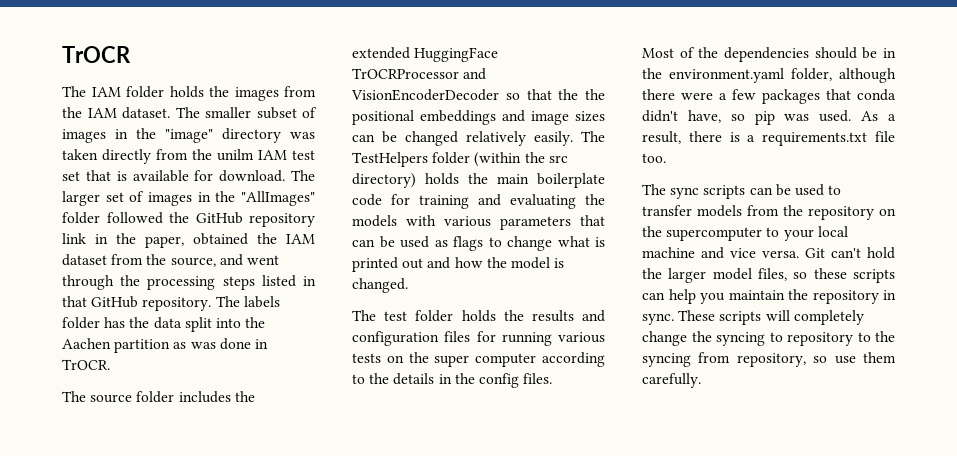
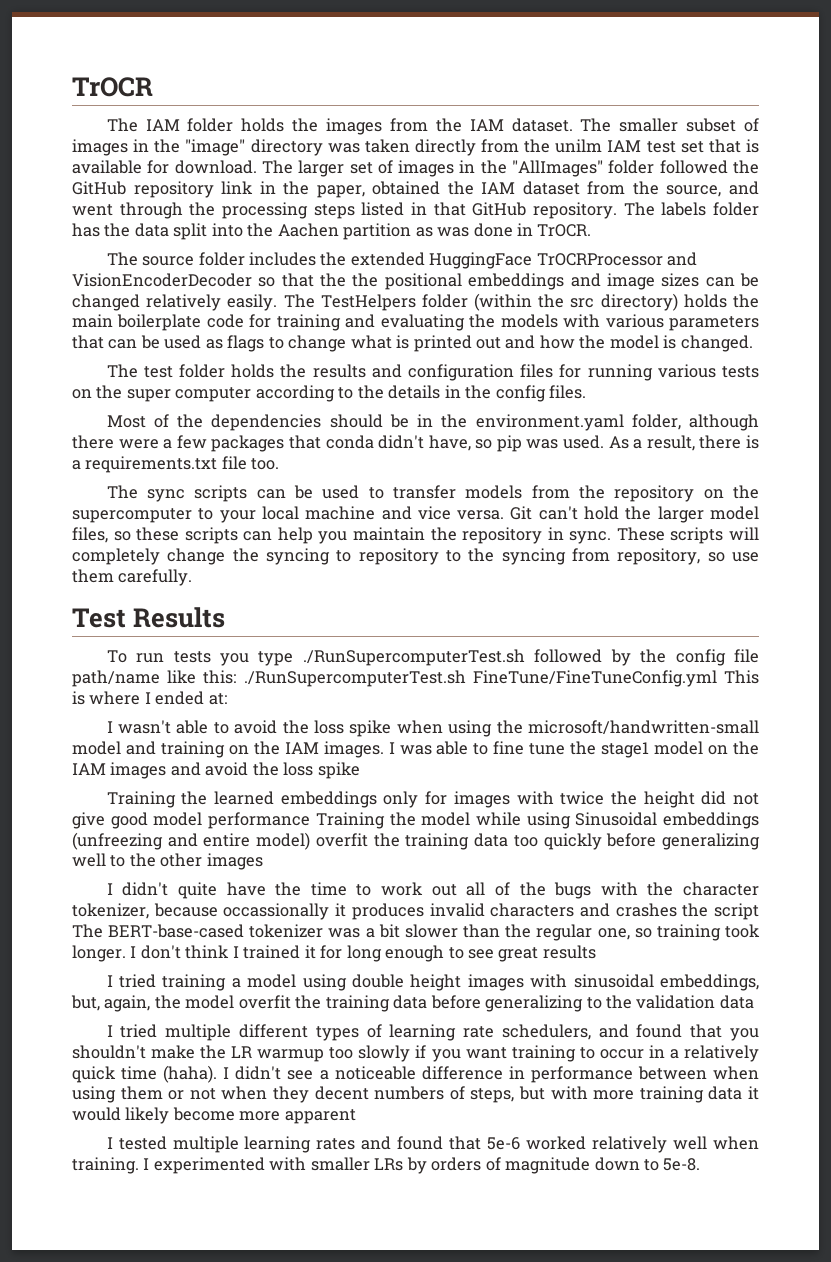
(701, 380) none -> [72,607,226,628] [106,649,759,666] [72,670,759,687] [72,691,227,705] [106,720,759,737] [72,741,760,758] [72,762,360,779] [106,791,759,808] [72,812,759,829] [72,832,761,850] [72,853,263,870] [106,882,760,899] [72,903,759,920] [72,924,760,941] [72,945,596,962] [106,974,759,991] [71,995,754,1012] [106,1024,760,1041] [72,1045,760,1062] [72,1065,759,1083] [72,1086,760,1103] [72,1107,356,1124] [106,1136,759,1153] [72,1157,701,1174] // Test Results // To run tests you type ./RunSupercomputerTest.sh followed by the config file path/name like this: ./RunSupercomputerTest.sh FineTune/FineTuneConfig.yml This is where I ended at: // I wasn't able to avoid the loss spike when using the microsoft/handwritten-small model and training on the IAM images. I was able to fine tune the stage1 model on the IAM images and avoid the loss spike // Training the learned embeddings only for images with twice the height did not give good model performance Training the model while using Sinusoidal embeddings (unfreezing and entire model) overfit the training data too quickly before generalizing well to the other images // I didn't quite have the time to work out all of the bugs with the character tokenizer, because occassionally it produces invalid characters and crashes the script The BERT-base-cased tokenizer was a bit slower than the regular one, so training took longer. I don't think I trained it for long enough to see great results // I tried training a model using double height images with sinusoidal embeddings, but, again, the model overfit the training data before generalizing to the validation data // I tried multiple different types of learning rate schedulers, and found that you shouldn't make the LR warmup too slowly if you want training to occur in a relatively quick time (haha). I didn't see a noticeable difference in performance between when using them or not when they decent numbers of steps, but with more training data it would likely become more apparent // I tested multiple learning rates and found that 5e-6 worked relatively well when training. I experimented with smaller LRs by orders of magnitude down to 5e-8.

